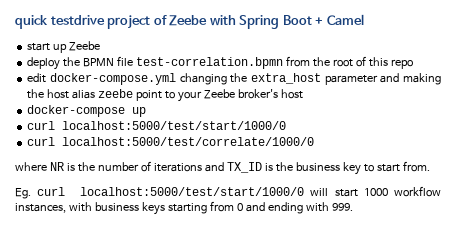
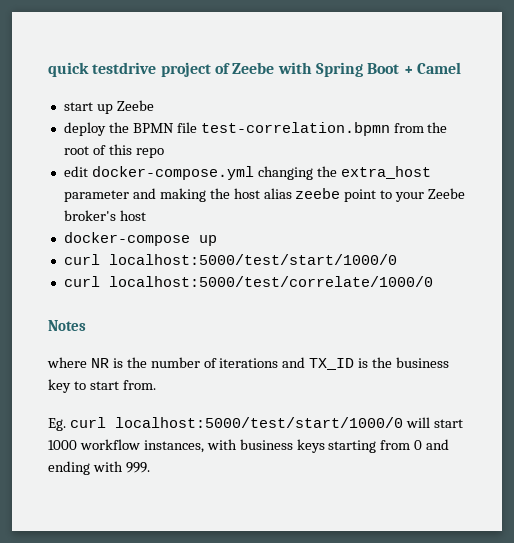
(315, 141) none -> [48,320,86,331] // Notes

